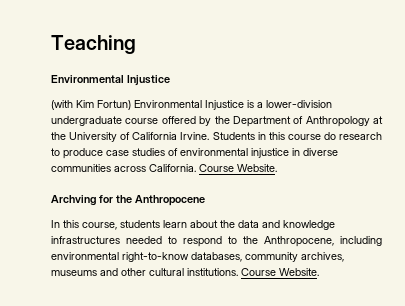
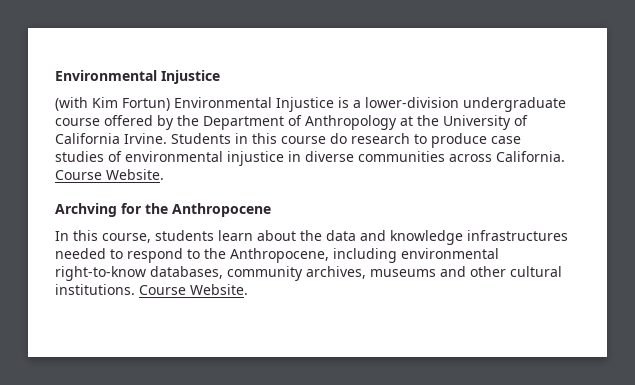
[51,35,136,54] Teaching // -> (55, 75) none

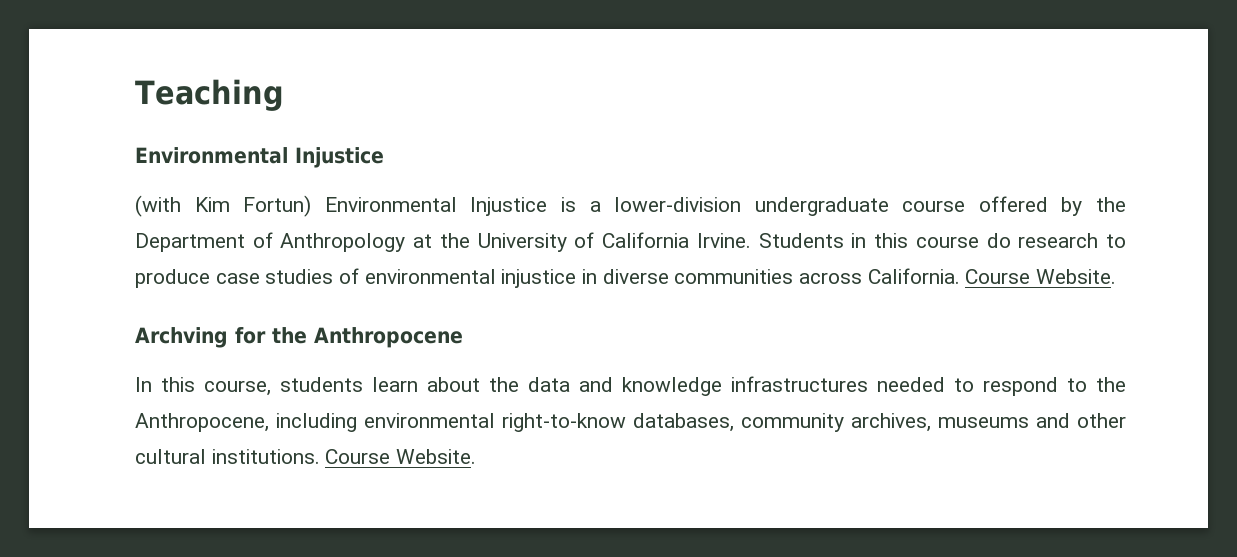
(55, 75) none -> [135,79,284,111] Teaching //

